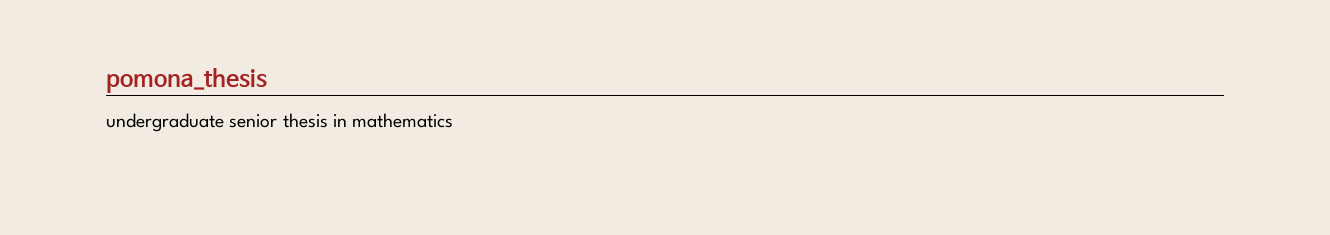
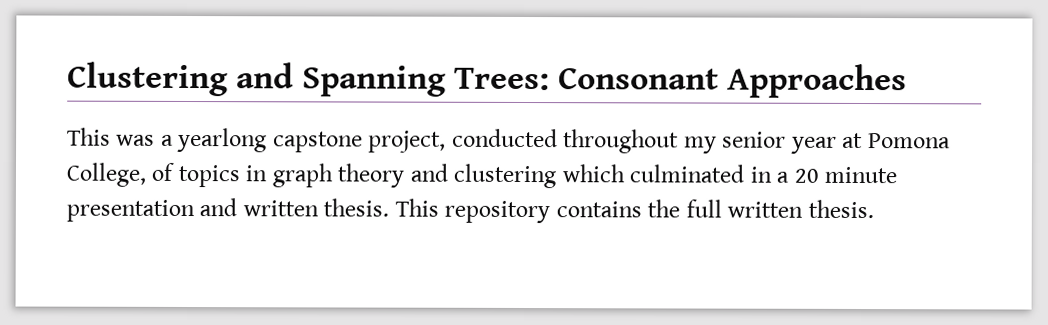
[106,68,267,93] [106,113,454,132] pomona_thesis // undergraduate senior thesis in mathematics -> [67,61,908,99] [67,127,951,154] [66,162,898,189] [66,198,874,224] Clustering and Spanning Trees: Consonant Approaches // This was a yearlong capstone project, conducted throughout my senior year at Pomona College, of topics in graph theory and clustering which culminated in a 20 minute presentation and written thesis. This repository contains the full written thesis.

